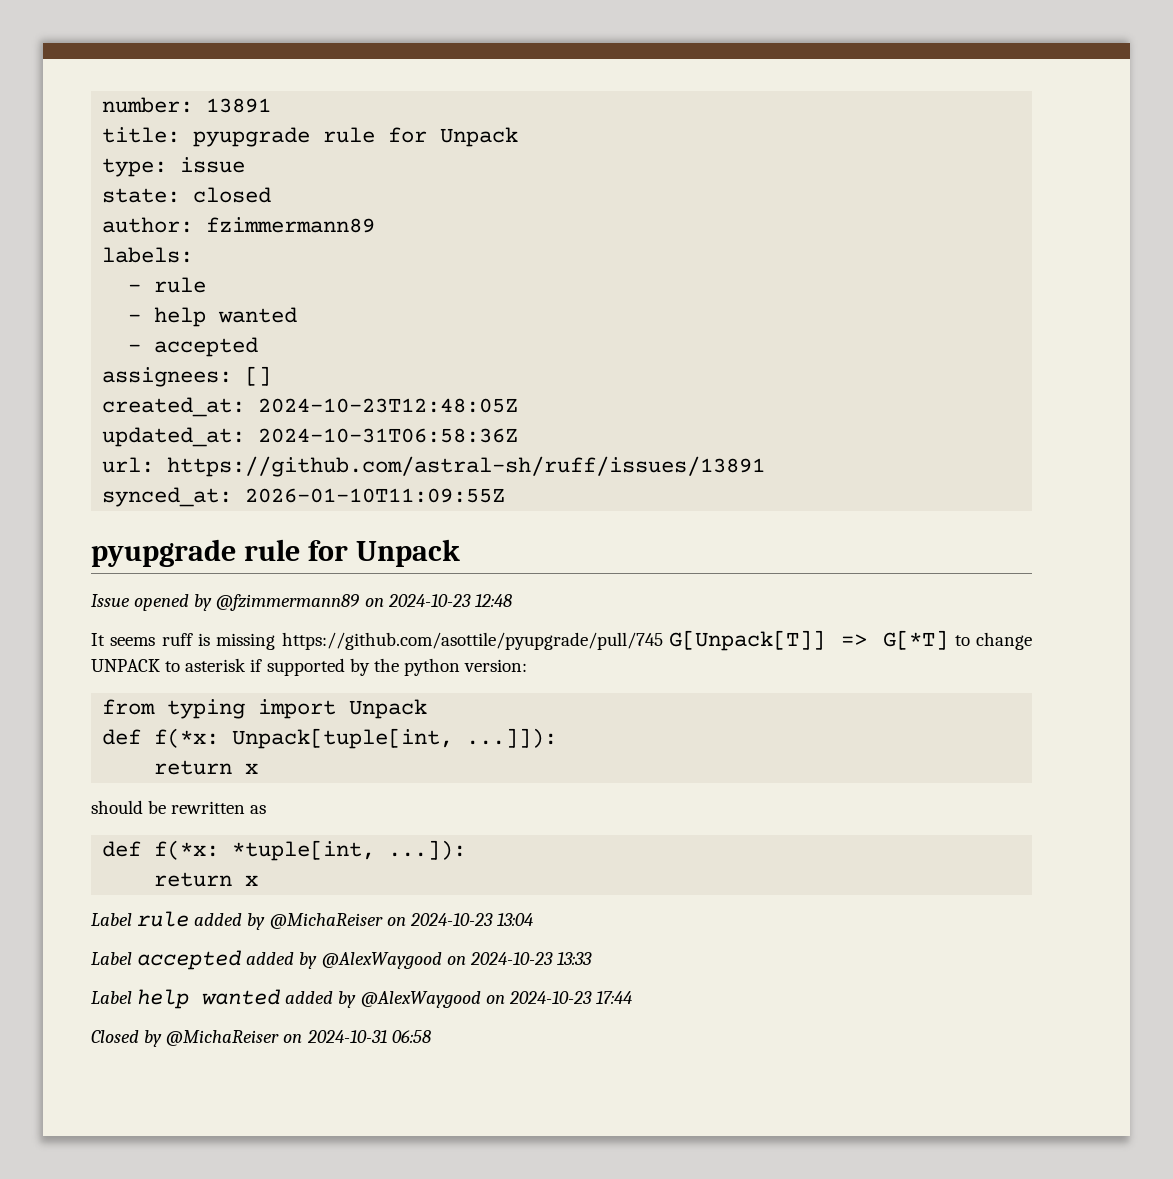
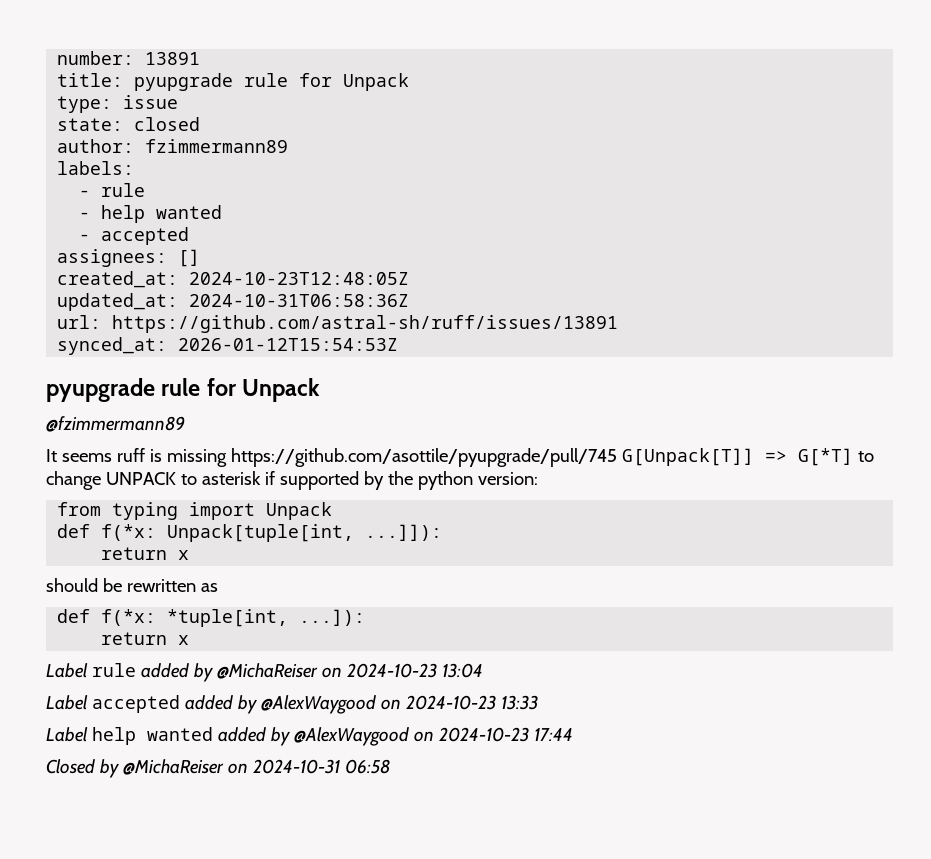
[245,488,506,503] [91,539,460,567] [91,594,512,611] 2026-01-10T11:09:55Z // pyupgrade rule for Unpack // Issue opened by @fzimmermann89 on 2024-10-23 12:48 -> [178,338,399,351] [46,378,321,402] [46,416,185,432] 2026-01-12T15:54:53Z // pyupgrade rule for Unpack // @fzimmermann89

